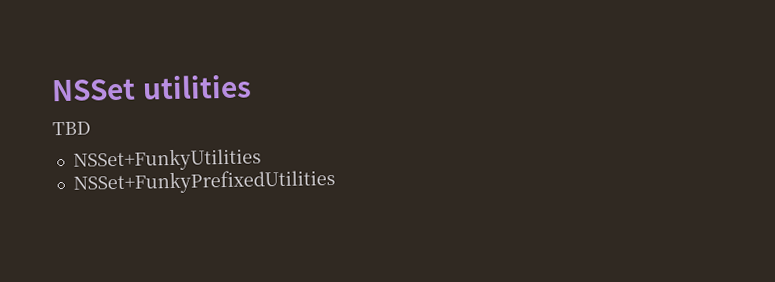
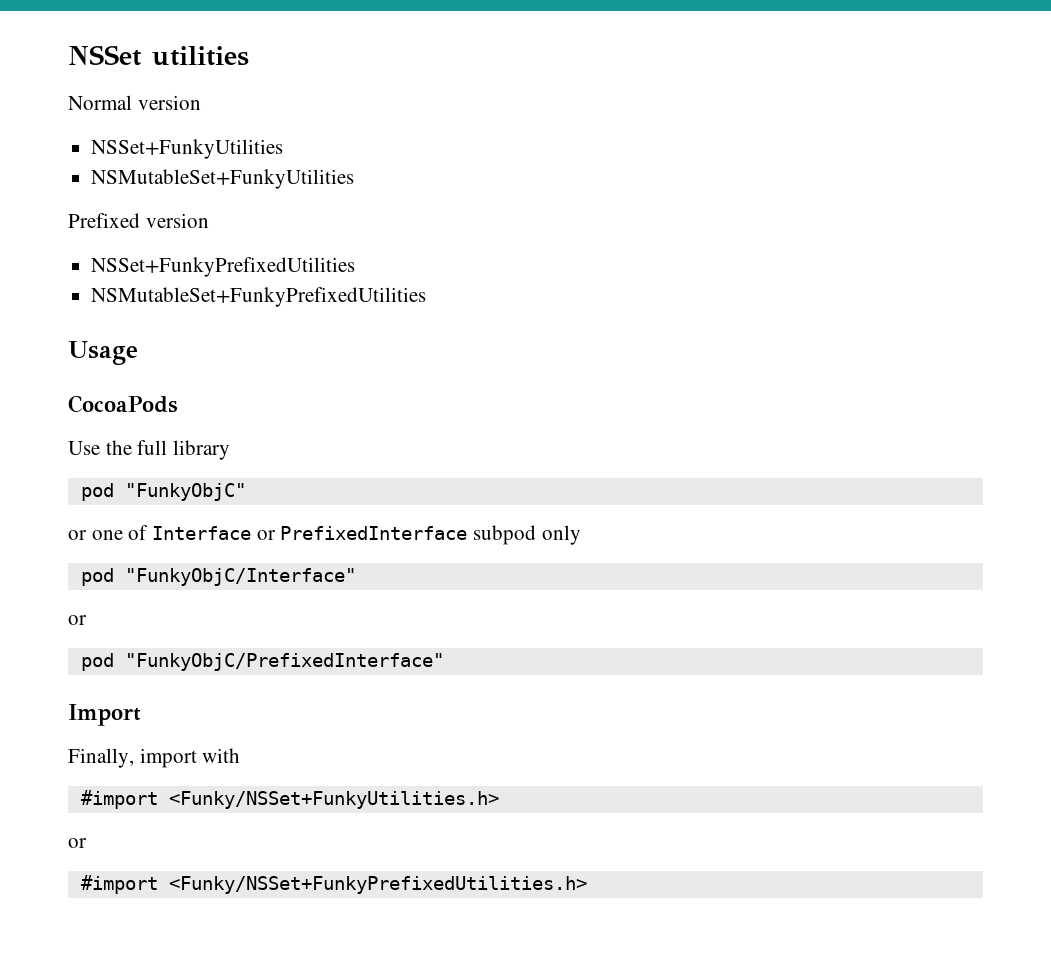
[52,121,91,136] TBD -> [68,95,201,110] Normal version
[72,168,336,195] NSSet+FunkyPrefixedUtilities -> [91,169,355,189] [68,213,209,228] [91,257,356,277] [91,287,427,307] [68,341,138,365] [68,395,178,413] [68,440,231,460] [80,483,246,501] [68,525,581,545] [80,568,356,586] [68,615,87,625] [80,653,444,671] [68,704,141,726] [68,748,241,768] [80,790,499,809] [68,838,87,848] [80,875,587,894] NSMutableSet+FunkyUtilities // Prefixed version // NSSet+FunkyPrefixedUtilities // NSMutableSet+FunkyPrefixedUtilities // Usage // CocoaPods // Use the full library // pod "FunkyObjC" // or one of Interface or PrefixedInterface subpod only // pod "FunkyObjC/Interface" // or // pod "FunkyObjC/PrefixedInterface" // Import // Finally, import with // #import <Funky/NSSet+FunkyUtilities.h> // or // #import <Funky/NSSet+FunkyPrefixedUtilities.h>

